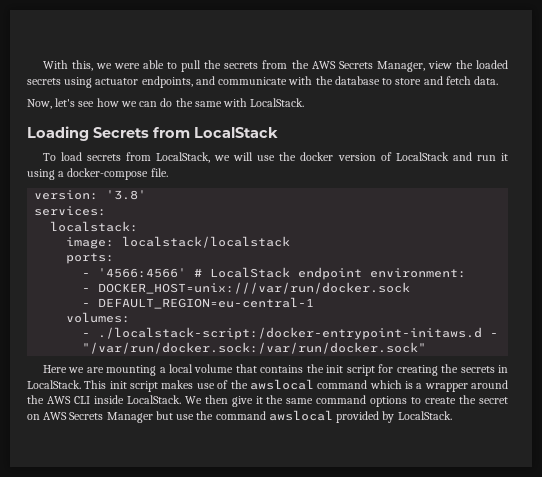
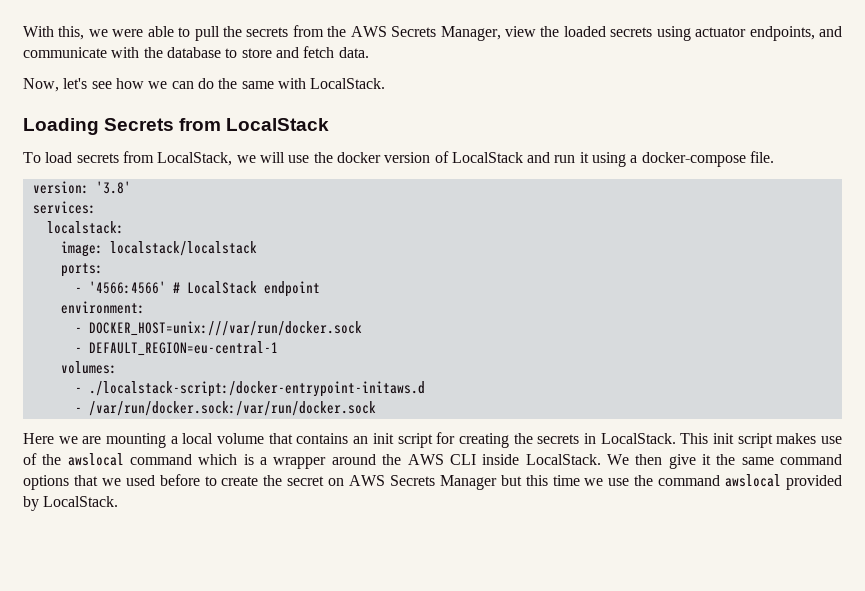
(363, 273) none -> (320, 289) //
[490,333,499,337] [82,342,427,354] - "/var/run/docker.sock:/var/run/docker.sock" -> [74,401,376,416] // - /var/run/docker.sock:/var/run/docker.sock
[306,364,324,373] the -> [353,436,369,444] an
(408, 401) none -> [73,474,200,486] that we used before
(173, 415) none -> [525,475,604,486] this time we

